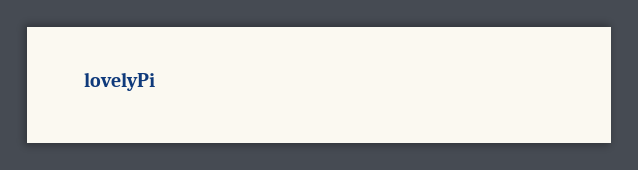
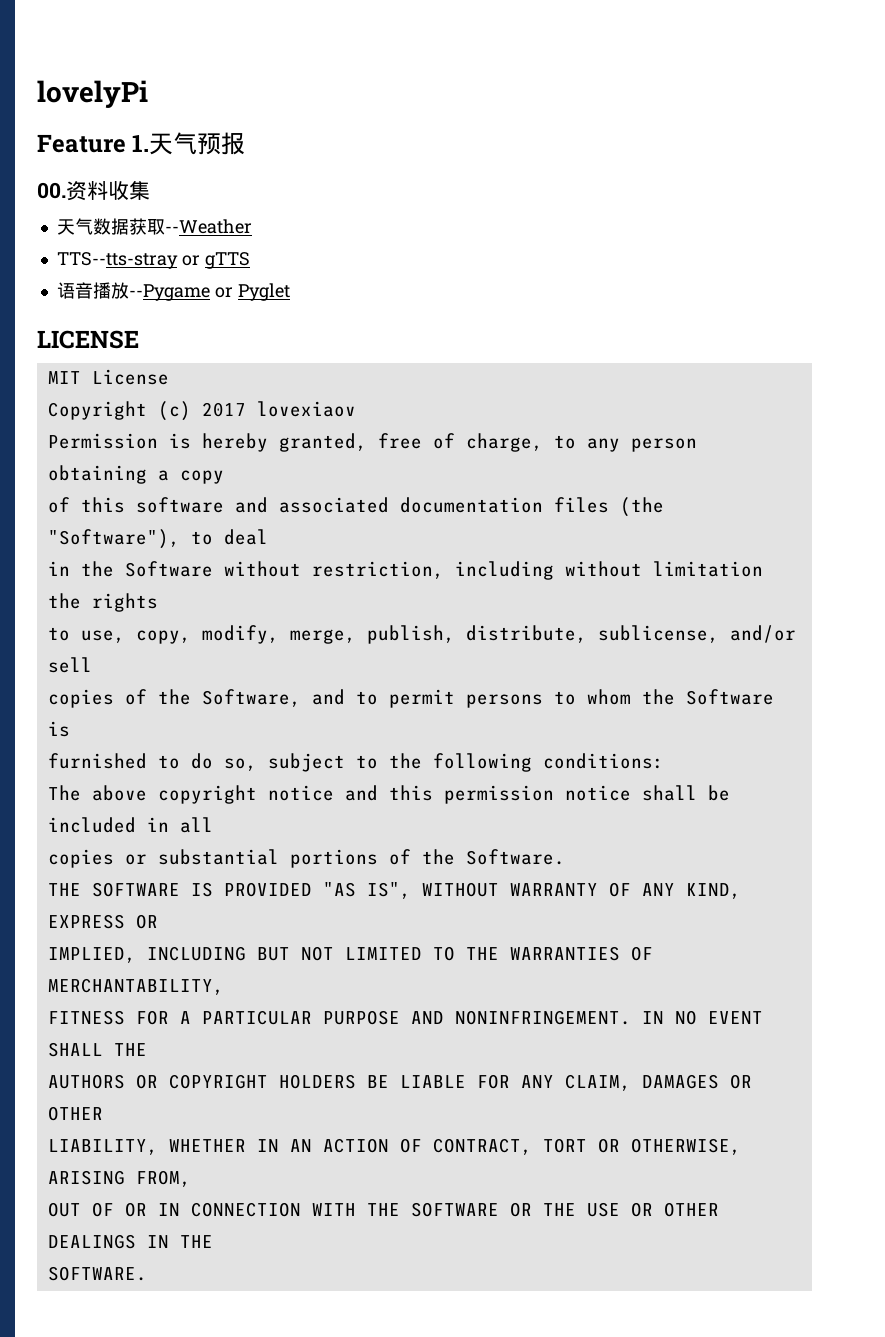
(155, 81) none -> [37,132,246,155] [37,180,150,201] [56,218,252,235] [56,252,250,269] [56,282,290,301] [37,330,139,349] [47,369,169,385] [47,401,356,421] [47,433,697,452] [47,465,224,484] [47,497,664,517] [47,529,268,549] [47,561,763,580] [47,593,158,612] [47,625,796,644] [47,657,92,673] [47,689,774,708] [47,721,70,737] [47,753,664,772] [47,785,730,804] [47,817,213,833] [47,849,565,868] [47,882,741,899] [47,914,158,929] [47,946,653,963] [47,978,224,995] [47,1010,763,1025] [47,1042,147,1057] [47,1074,752,1091] [47,1106,103,1121] [47,1138,741,1155] [47,1170,191,1187] [47,1202,719,1217] [47,1234,213,1249] [47,1266,147,1281] // Feature 1.天气预报 // 00.资料收集 // 天气数据获取--Weather // TTS--tts-stray or gTTS // 语音播放--Pygame or Pyglet // LICENSE // MIT License // Copyright (c) 2017 lovexiaov // Permission is hereby granted, free of charge, to any person obtaining a copy // of this software and associated documentation files (the "Software"), to deal // in the Software without restriction, including without limitation the rights // to use, copy, modify, merge, publish, distribute, sublicense, and/or sell // copies of the Software, and to permit persons to whom the Software is // furnished to do so, subject to the following conditions: // The above copyright notice and this permission notice shall be included in all // copies or substantial portions of the Software. // THE SOFTWARE IS PROVIDED "AS IS", WITHOUT WARRANTY OF ANY KIND, EXPRESS OR // IMPLIED, INCLUDING BUT NOT LIMITED TO THE WARRANTIES OF MERCHANTABILITY, // FITNESS FOR A PARTICULAR PURPOSE AND NONINFRINGEMENT. IN NO EVENT SHALL THE // AUTHORS OR COPYRIGHT HOLDERS BE LIABLE FOR ANY CLAIM, DAMAGES OR OTHER // LIABILITY, WHETHER IN AN ACTION OF CONTRACT, TORT OR OTHERWISE, ARISING FROM, // OUT OF OR IN CONNECTION WITH THE SOFTWARE OR THE USE OR OTHER DEALINGS IN THE // SOFTWARE.

